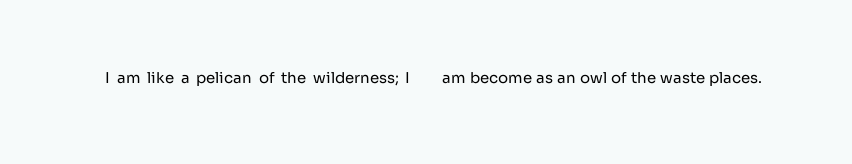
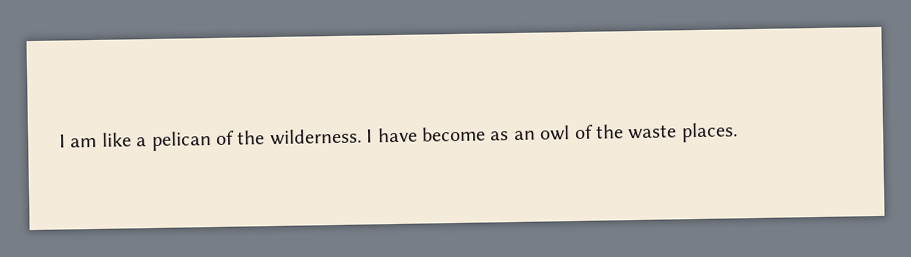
[312,71,466,86] wilderness; I am -> [269,127,418,146] wilderness. I have

